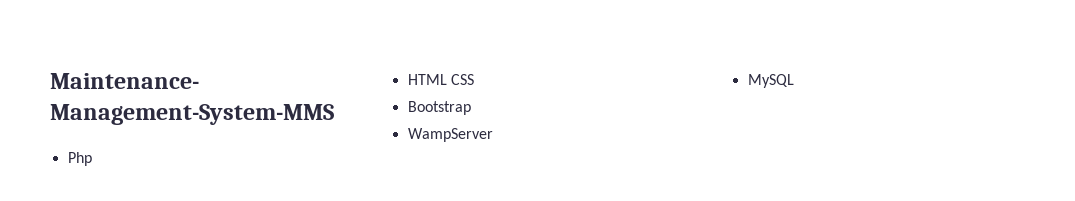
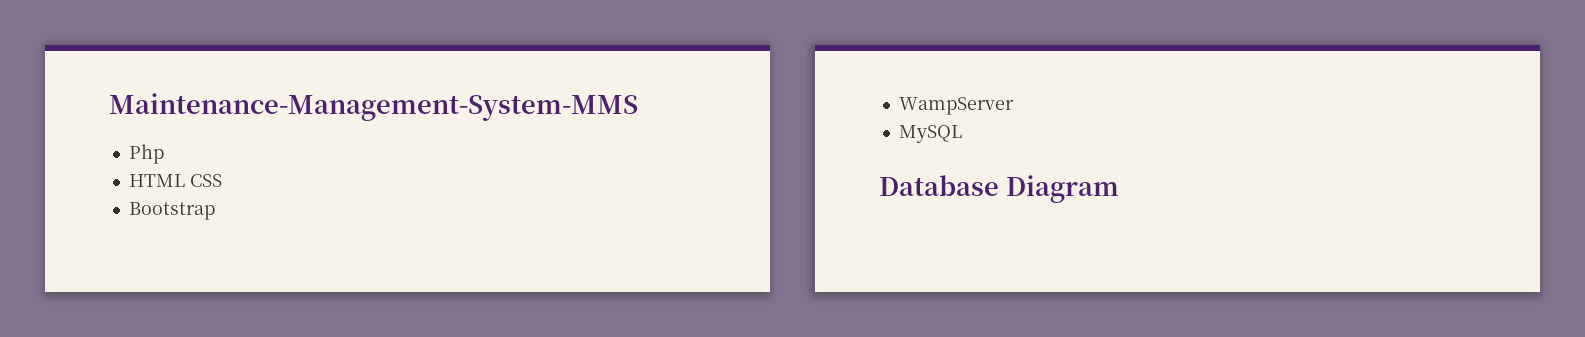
(794, 81) none -> [879,175,1119,203] // Database Diagram

